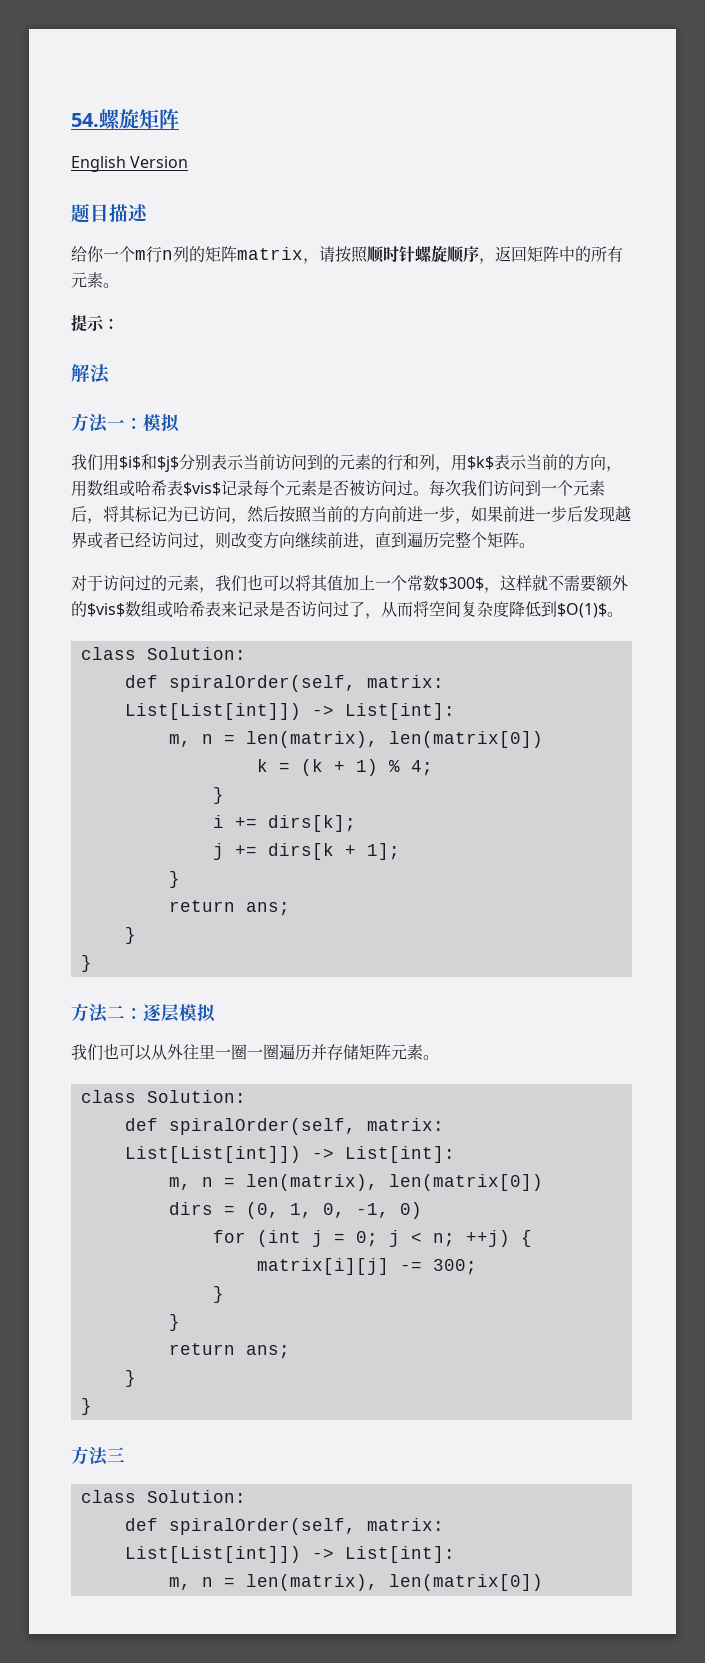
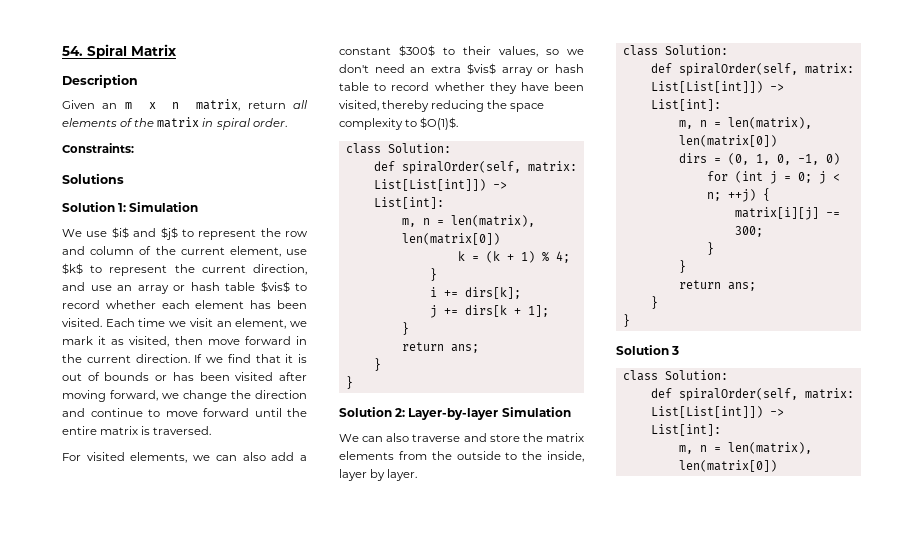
[99,109,179,130] [71,156,189,172] [71,203,148,223] [71,245,623,264] [71,272,119,288] [71,314,119,332] [71,364,110,384] [71,413,180,433] [71,454,622,472] [71,480,605,497] [71,506,631,524] [71,531,535,550] [71,574,628,593] [71,601,623,619] 螺旋矩阵 // English Version // 题目描述 // 给你一个m行n列的矩阵matrix，请按照顺时针螺旋顺序，返回矩阵中的所有元素。 // 提示： // 解法 // 方法一：模拟 // 我们用$i$和$j$分别表示当前访问到的元素的行和列，用$k$表示当前的方向，用数组或哈希表$vis$记录每个元素是否被访问过。每次我们访问到一个元素后，将其标记为已访问，然后按照当前的方向前进一步，如果前进一步后发现越界或者已经访问过，则改变方向继续前进，直到遍历完整个矩阵。 // 对于访问过的元素，我们也可以将其值加上一个常数$300$，这样就不需要额外的$vis$数组或哈希表来记录是否访问过了，从而将空间复杂度降低到$O(1)$。 -> [87,44,176,59] [62,74,138,88] [62,99,308,111] [62,117,287,130] [62,143,134,153] [62,173,124,184] [62,202,199,212] [62,227,308,240] [62,246,307,257] [62,263,307,276] [62,281,307,294] [62,300,307,309] [62,318,307,329] [62,336,307,347] [62,354,307,363] [62,372,307,381] [62,390,307,402] [62,408,307,417] [62,426,212,435] [62,452,307,463] [339,45,584,57] [339,63,584,76] [339,82,584,94] [339,100,545,112] [339,117,459,130] Spiral Matrix // Description // Given an m x n matrix, return all elements of the matrix in spiral order. // Constraints: // Solutions // Solution 1: Simulation // We use $i$ and $j$ to represent the row and column of the current element, use $k$ to represent the current direction, and use an array or hash table $vis$ to record whether each element has been visited. Each time we visit an element, we mark it as visited, then move forward in the current direction. If we find that it is out of bounds or has been visited after moving forward, we change the direction and continue to move forward until the entire matrix is traversed. // For visited elements, we can also add a constant $300$ to their values, so we don't need an extra $vis$ array or hash table to record whether they have been visited, thereby reducing the space complexity to $O(1)$.
[71,1003,216,1023] [71,1043,439,1061] 方法二：逐层模拟 // 我们也可以从外往里一圈一圈遍历并存储矩阵元素。 -> [339,407,571,420] [339,433,584,442] [339,451,584,462] [339,469,418,481] Solution 2: Layer-by-layer Simulation // We can also traverse and store the matrix elements from the outside to the inside, layer by layer.
[71,1446,125,1466] 方法三 -> [616,345,680,355] Solution 3

